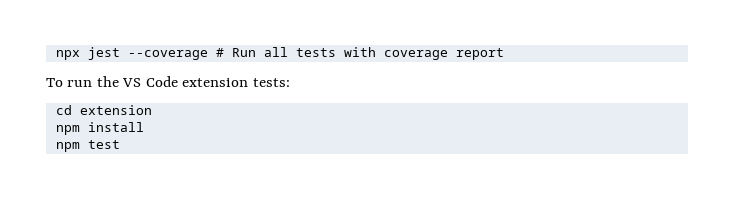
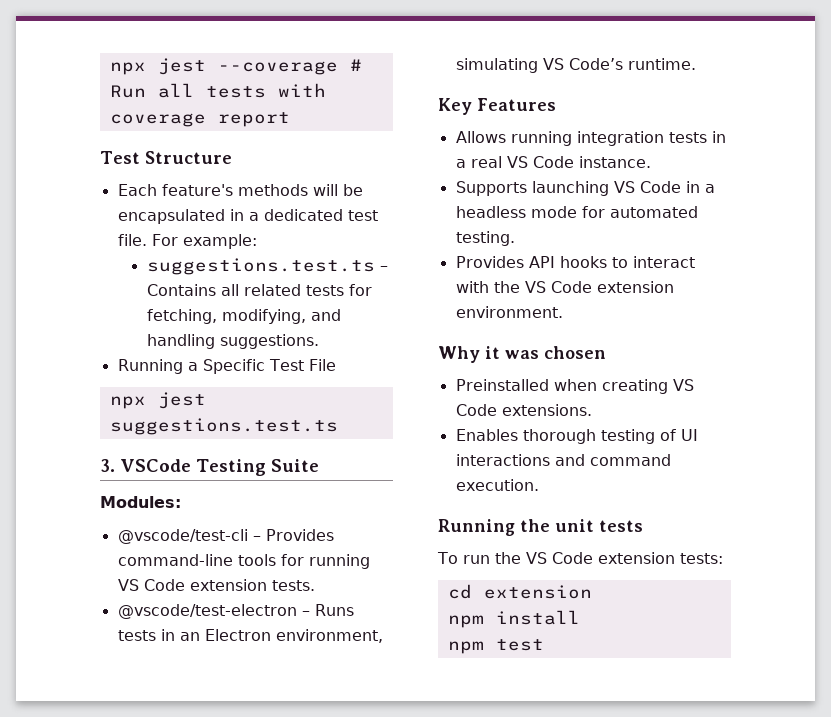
(504, 54) none -> [100,151,232,164] [117,184,363,196] [117,209,378,224] [117,234,257,249] [146,258,388,275] [146,284,372,296] [146,309,341,324] [146,334,319,349] [117,359,336,374] [109,392,206,409] [109,418,338,435] [100,459,319,476] [100,496,181,508] [117,529,334,544] [117,554,370,569] [117,579,315,591] [117,604,354,619] [117,629,383,643] [455,58,696,73] [438,98,556,115] [455,131,726,146] [455,156,651,168] [455,181,715,196] [455,206,698,218] [455,231,515,246] [455,256,695,268] [455,281,674,293] [455,306,563,318] [438,346,606,363] [455,379,694,394] [455,404,592,416] [455,429,698,444] [455,454,671,466] [455,479,539,491] [438,519,643,536] // Test Structure // Each feature's methods will be encapsulated in a dedicated test file. For example: // suggestions.test.ts – Contains all related tests for fetching, modifying, and handling suggestions. // Running a Specific Test File // npx jest suggestions.test.ts // 3. VSCode Testing Suite // Modules: // @vscode/test-cli – Provides command-line tools for running VS Code extension tests. // @vscode/test-electron – Runs tests in an Electron environment, simulating VS Code’s runtime. // Key Features // Allows running integration tests in a real VS Code instance. // Supports launching VS Code in a headless mode for automated testing. // Provides API hooks to interact with the VS Code extension environment. // Why it was chosen // Preinstalled when creating VS Code extensions. // Enables thorough testing of UI interactions and command execution. // Running the unit tests

